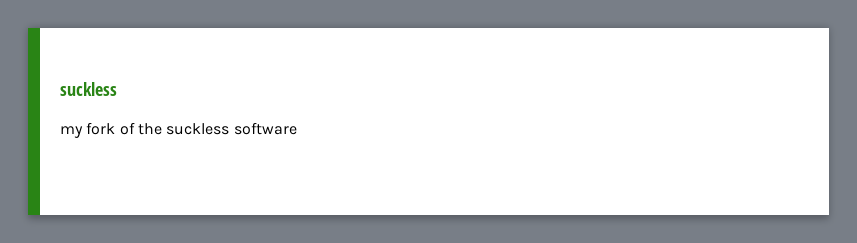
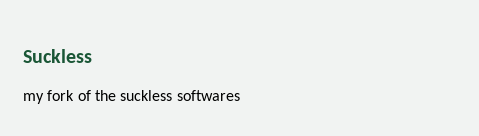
[60,82,117,96] suckless -> [23,49,92,63] Suckless
[233,122,297,135] software -> [176,90,240,101] softwares

